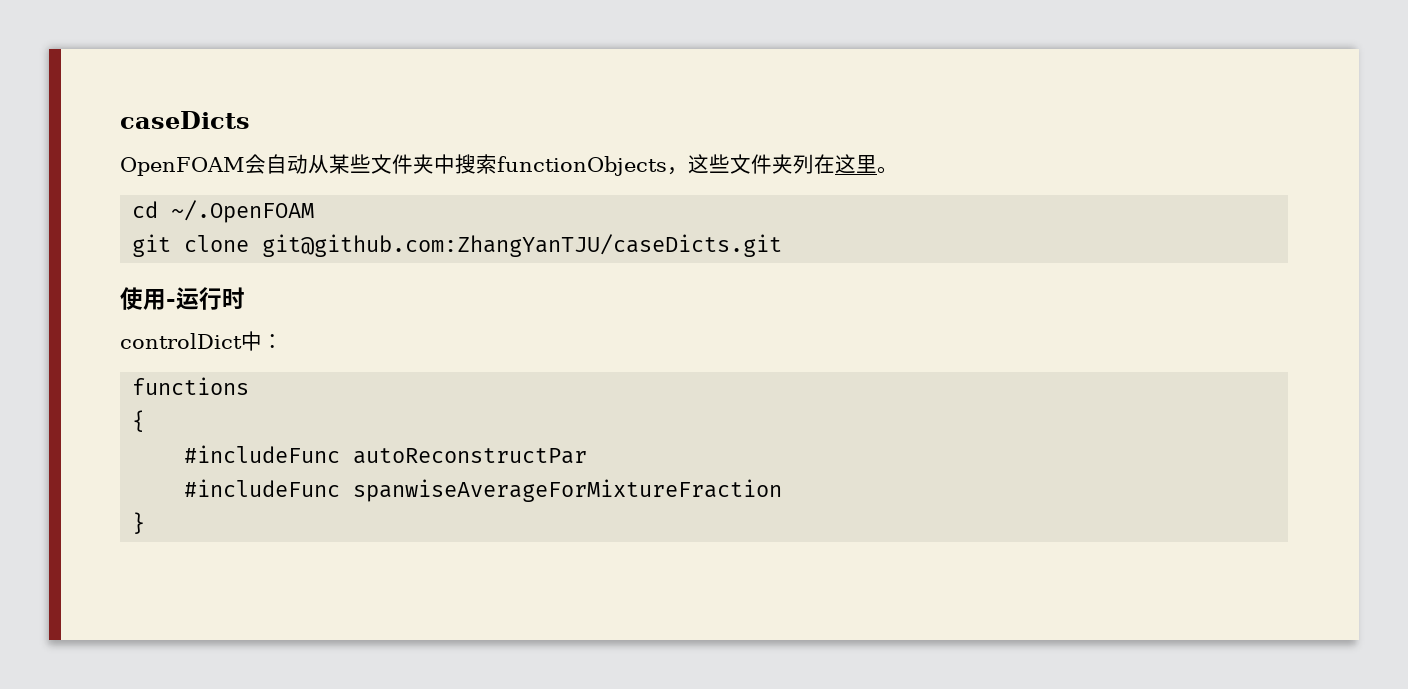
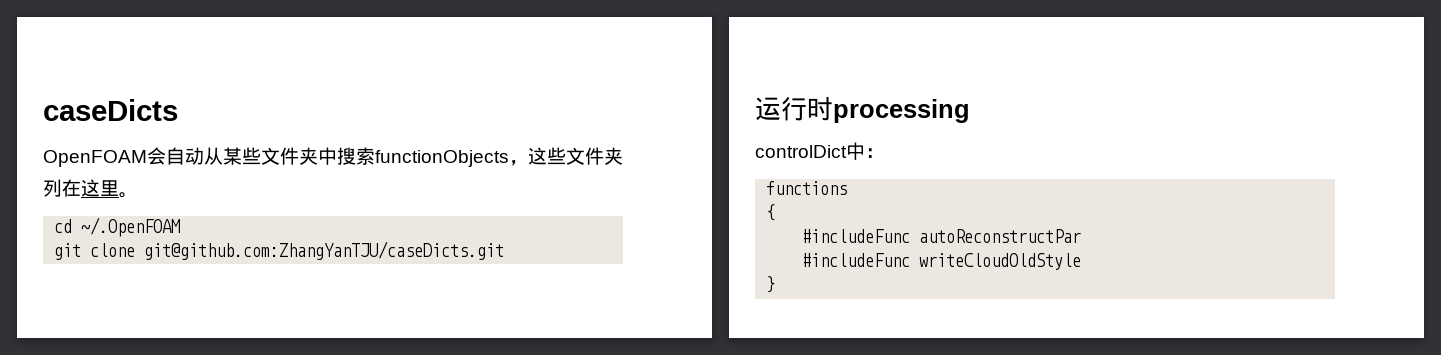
[120,287,176,310] 使用- -> (505, 250) none
(245, 298) none -> [833,99,970,123] processing
[353,479,783,502] spanwiseAverageForMixtureFraction -> [919,253,1082,270] writeCloudOldStyle

